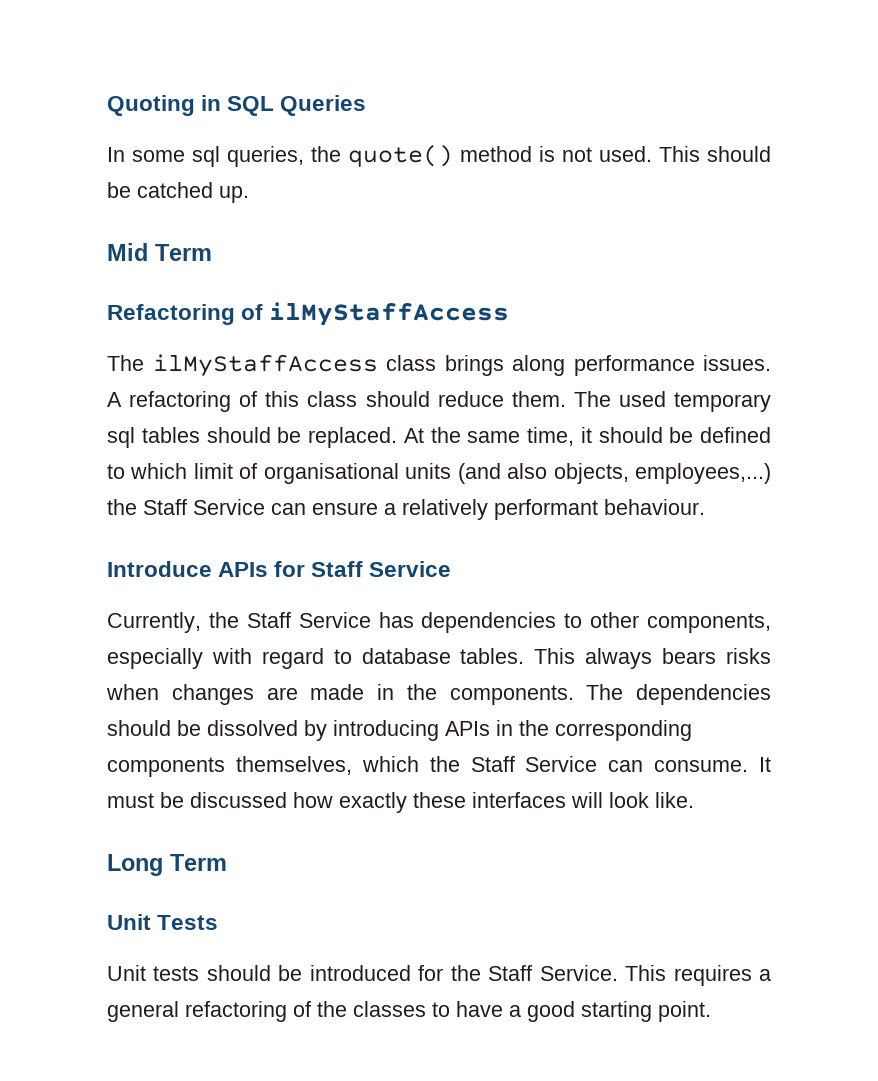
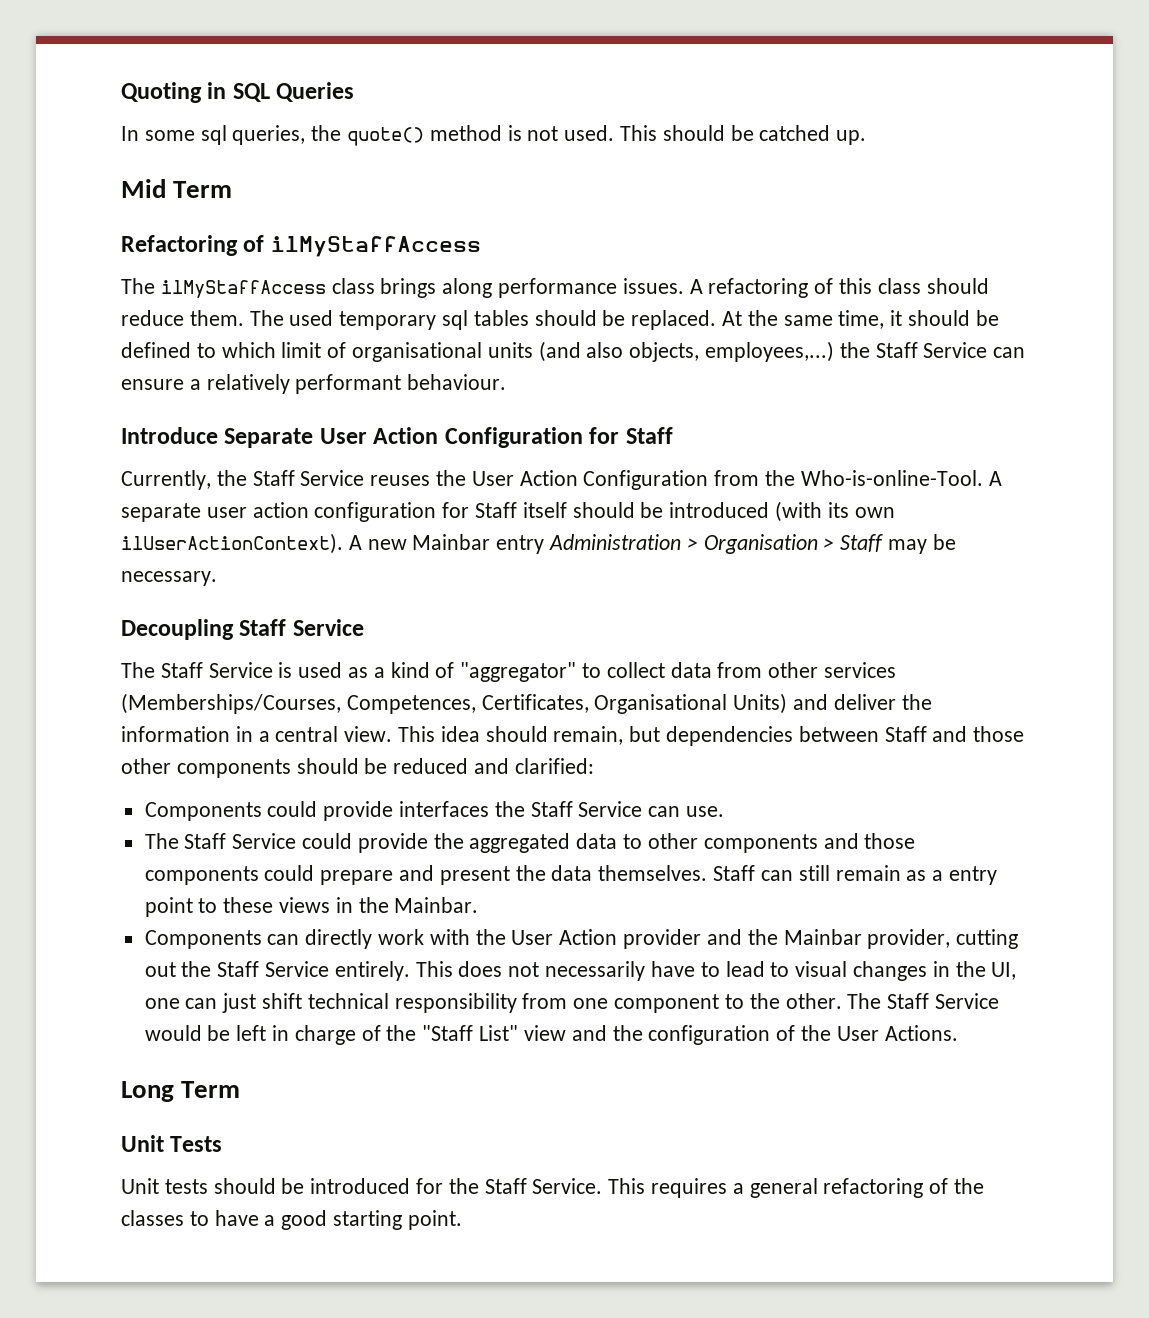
[218,561,452,577] APIs for Staff Service -> [224,427,673,448] Separate User Action Configuration for Staff
[378,612,771,633] [107,648,772,669] [106,684,771,705] [107,720,692,741] [107,756,771,777] [107,792,694,813] has dependencies to other components, especially with regard to database tables. This always bears risks when changes are made in the components. The dependencies should be dissolved by introducing APIs in the corresponding components themselves, which the Staff Service can consume. It must be discussed how exactly these interfaces will look like. -> [370,470,1002,490] [121,501,895,522] [121,533,956,554] [121,571,217,586] [121,619,364,640] [121,662,897,682] [121,693,932,714] [121,726,1025,746] [121,758,594,778] [144,801,725,821] [144,833,916,853] [144,865,997,885] [144,897,479,917] [144,929,1019,949] [144,961,1017,981] [144,993,999,1013] [144,1025,958,1045] reuses the User Action Configuration from the Who-is-online-Tool. A separate user action configuration for Staff itself should be introduced (with its own ilUserActionContext). A new Mainbar entry Administration > Organisation > Staff may be necessary. // Decoupling Staff Service // The Staff Service is used as a kind of "aggregator" to collect data from other services (Memberships/Courses, Competences, Certificates, Organisational Units) and deliver the information in a central view. This idea should remain, but dependencies between Staff and those other components should be reduced and clarified: // Components could provide interfaces the Staff Service can use. // The Staff Service could provide the aggregated data to other components and those components could prepare and present the data themselves. Staff can still remain as a entry point to these views in the Mainbar. // Components can directly work with the User Action provider and the Mainbar provider, cutting out the Staff Service entirely. This does not necessarily have to lead to visual changes in the UI, one can just shift technical responsibility from one component to the other. The Staff Service would be left in charge of the "Staff List" view and the configuration of the User Actions.

